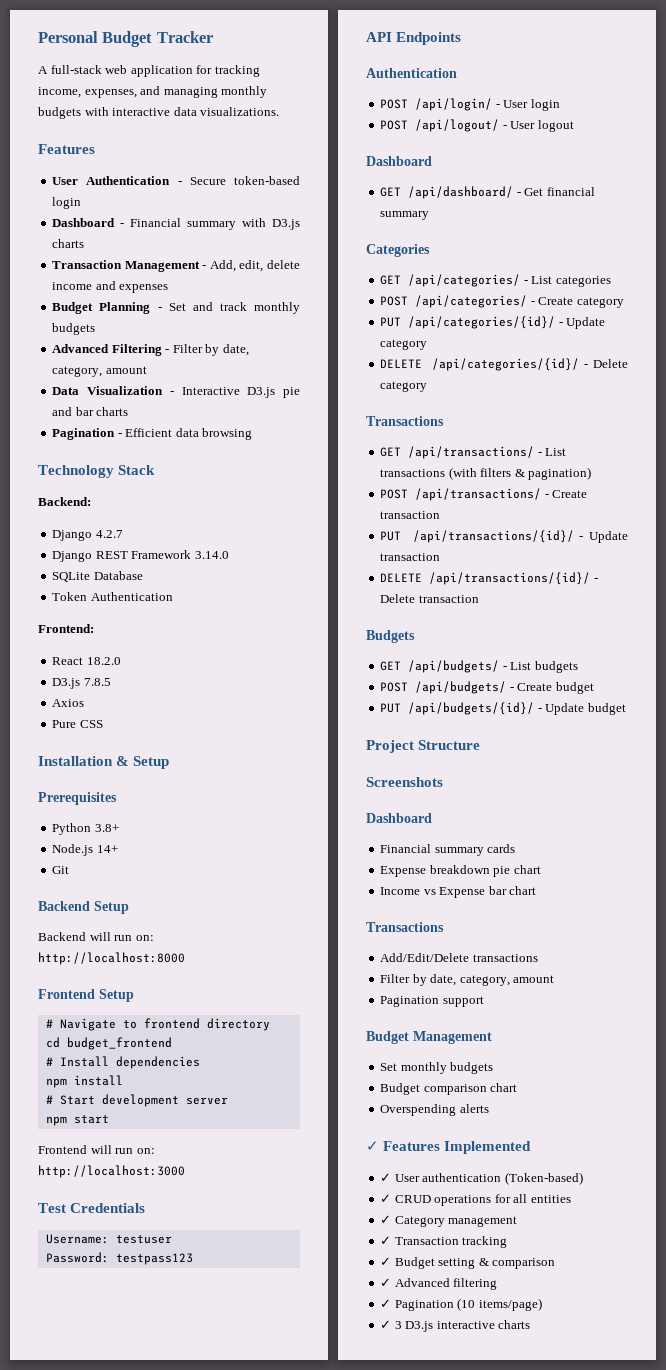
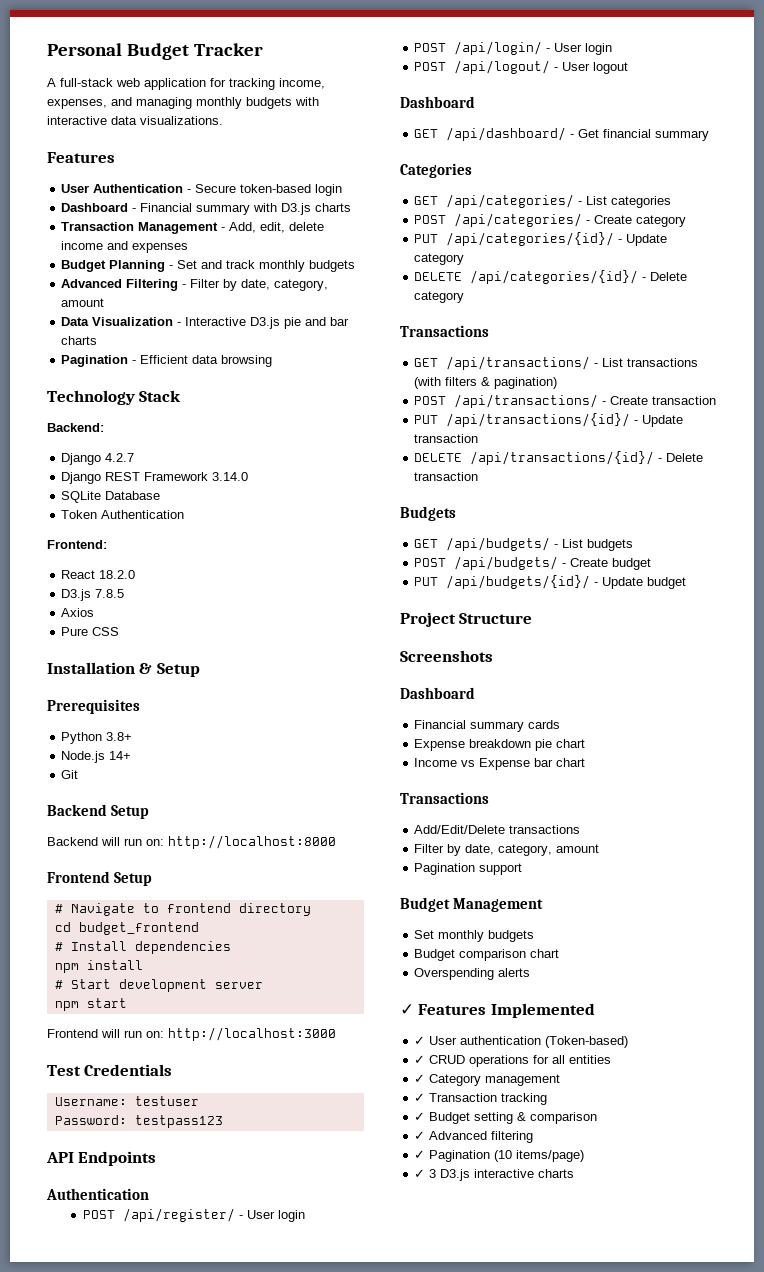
(457, 73) none -> [83,1208,306,1222] // POST /api/register/ - User login

